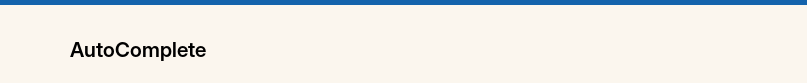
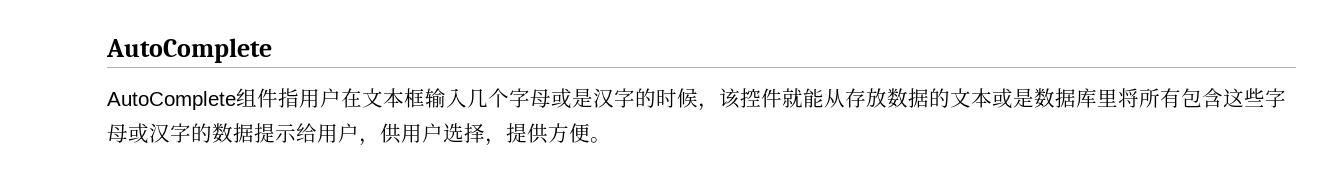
[70,42,206,61] AutoComplete -> [106,38,272,63] [107,88,1286,111] [107,123,611,146] AutoComplete // AutoComplete组件指用户在文本框输入几个字母或是汉字的时候，该控件就能从存放数据的文本或是数据库里将所有包含这些字母或汉字的数据提示给用户，供用户选择，提供方便。

